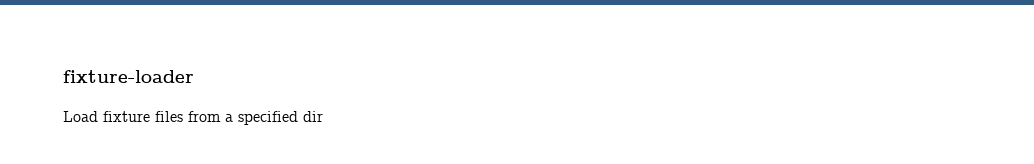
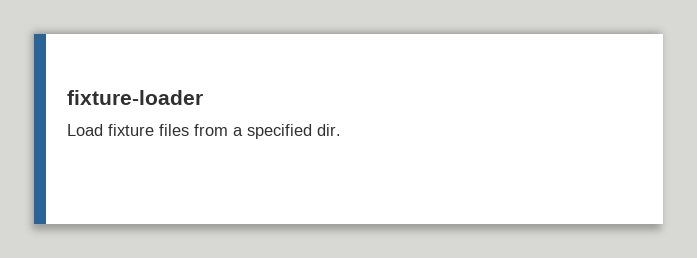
[303,111,323,122] dir -> [317,124,341,136] dir.

